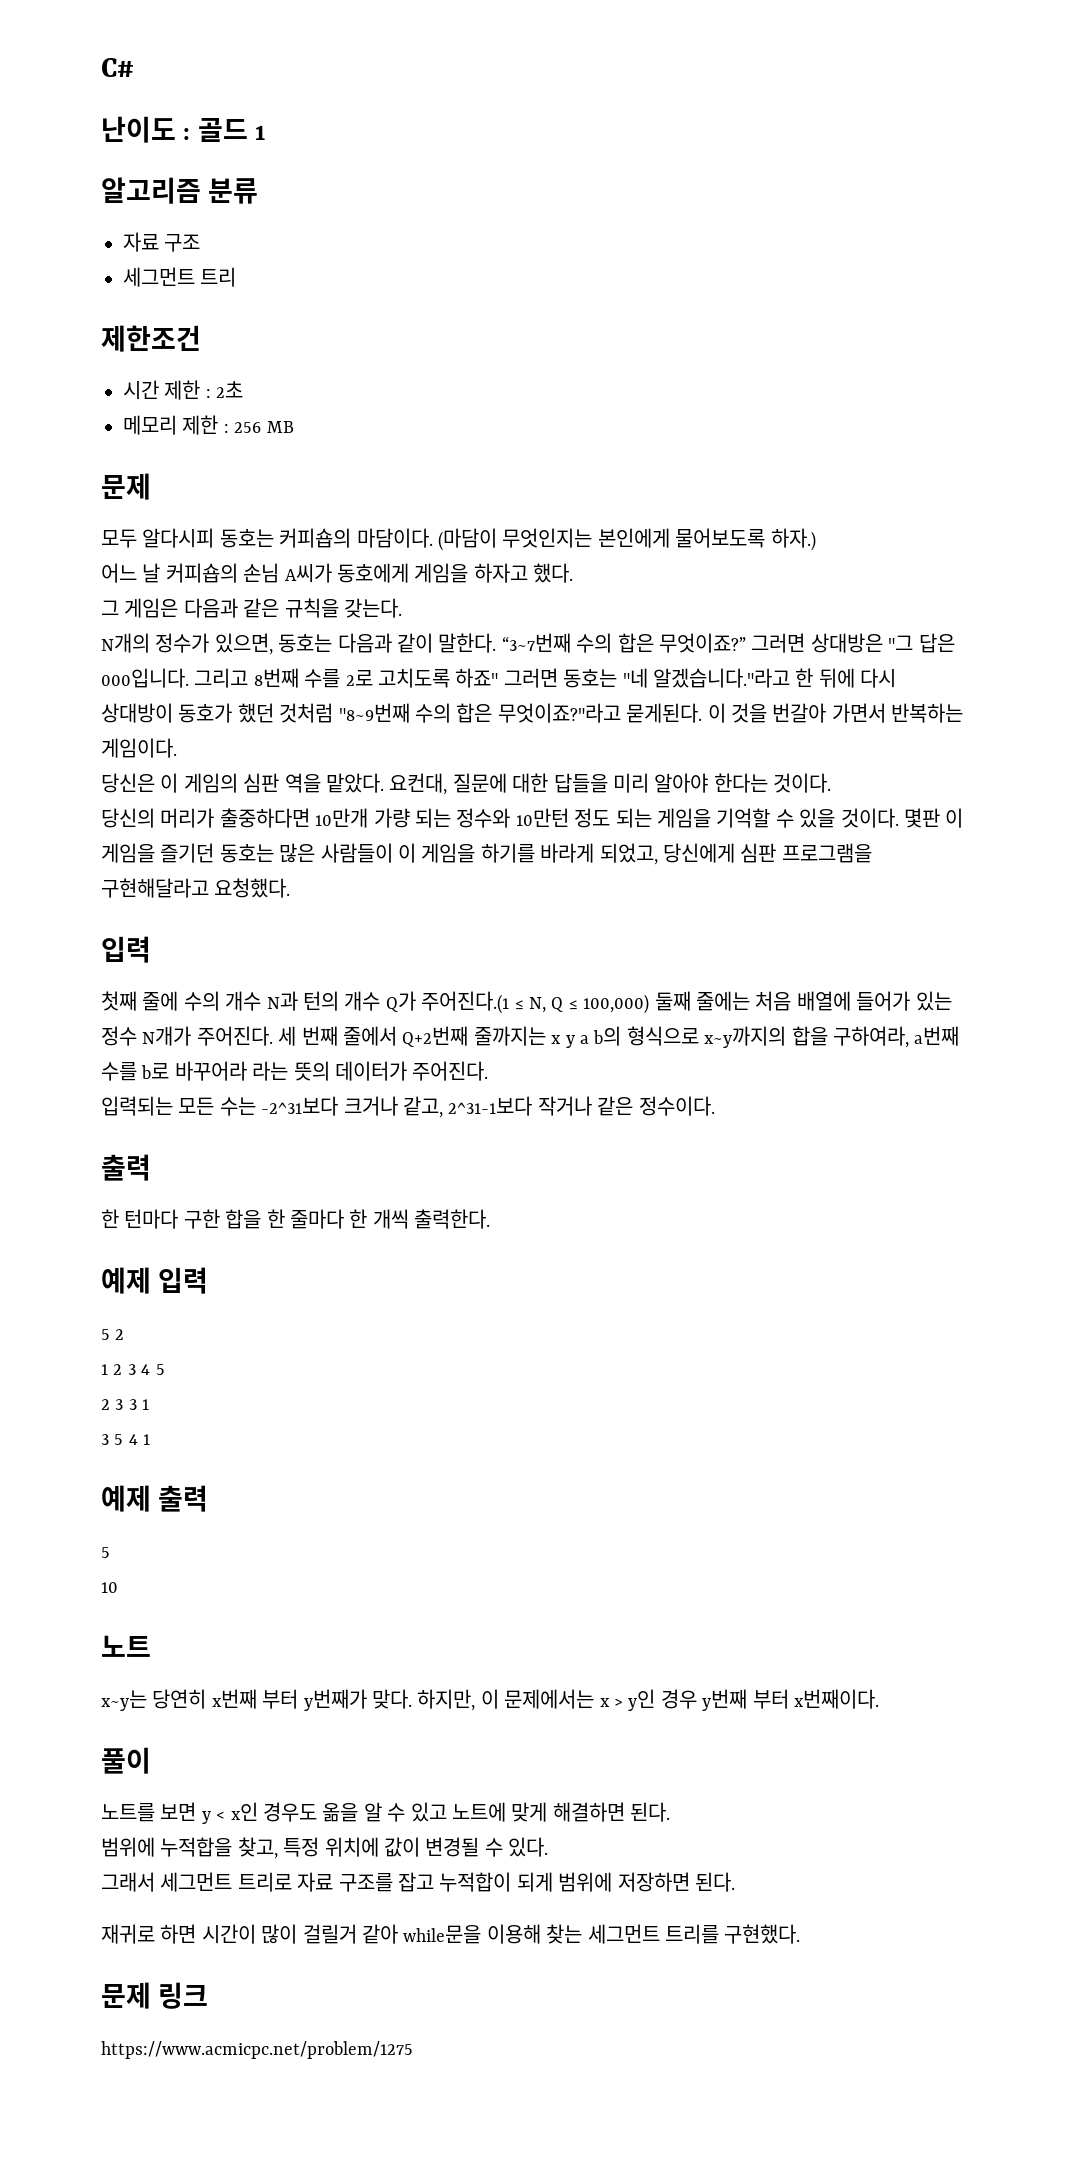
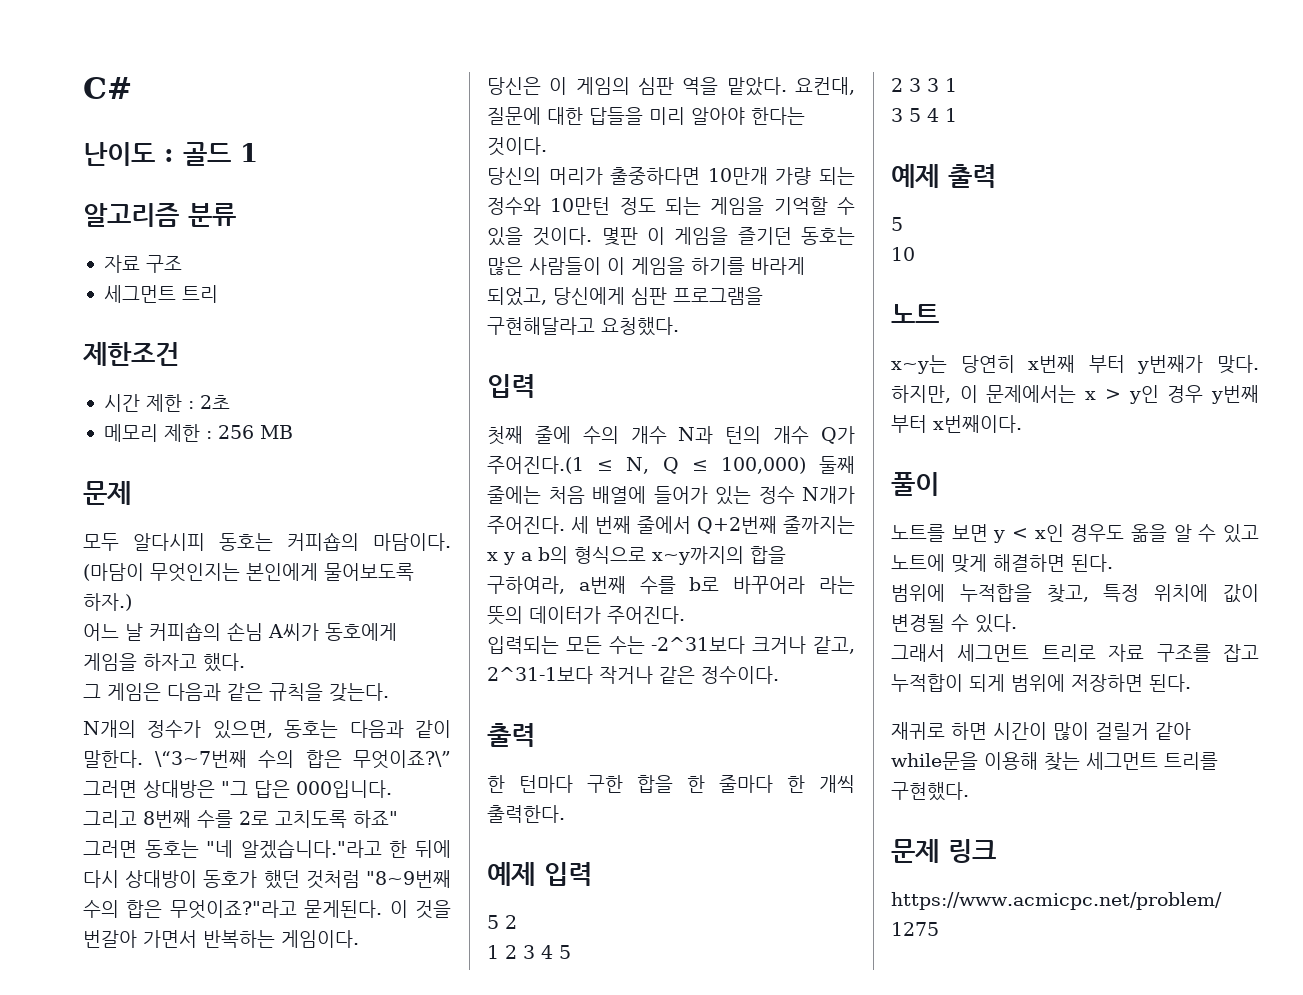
[501,633,746,653] “3~7번째 수의 합은 무엇이죠?” -> [154,750,451,769] \“3~7번째 수의 합은 무엇이죠?\”

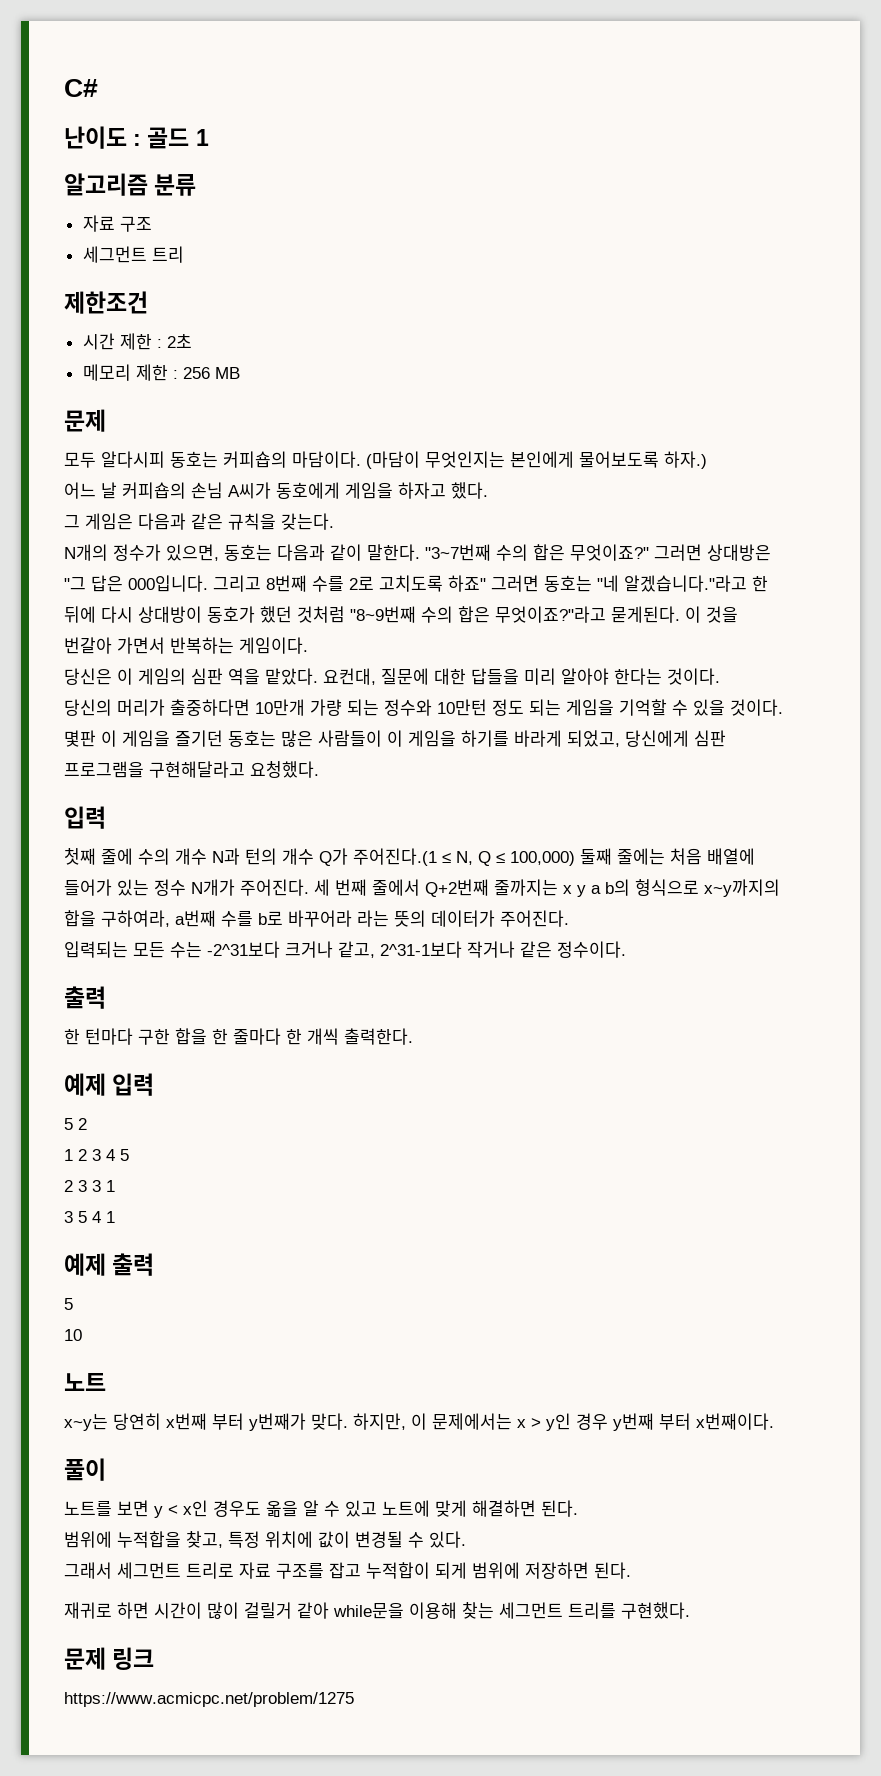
[154,750,451,769] \“3~7번째 수의 합은 무엇이죠?\” -> [425,544,649,561] "3~7번째 수의 합은 무엇이죠?"

